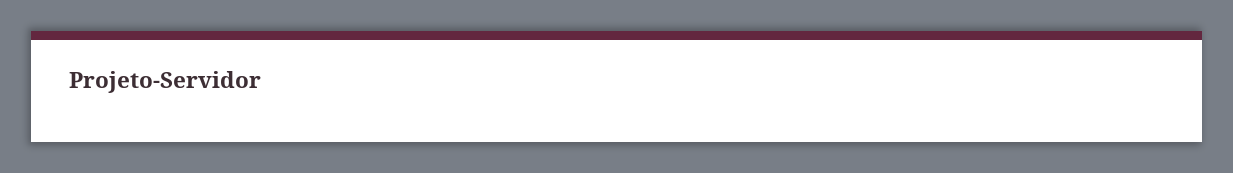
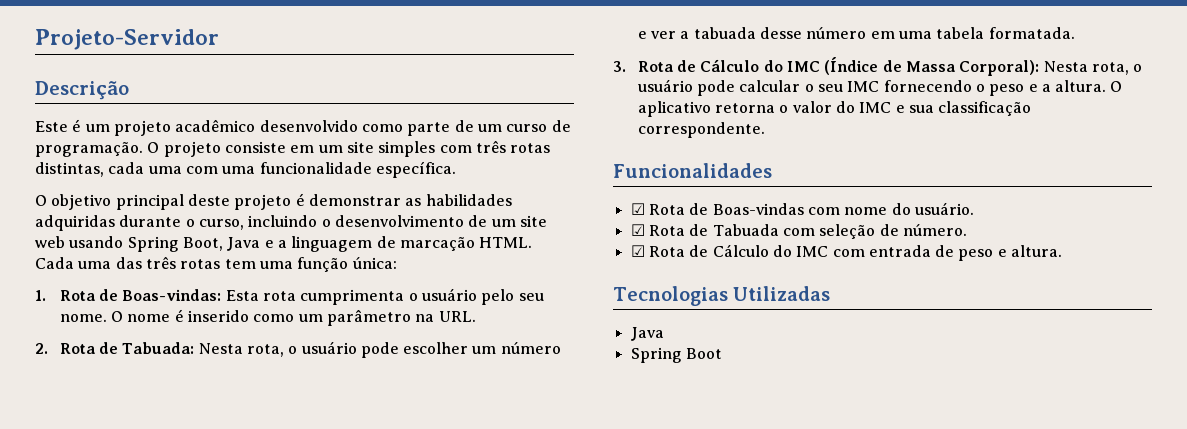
(261, 82) none -> [35,81,129,100] [35,119,571,136] [35,140,551,157] [35,161,456,178] [35,193,512,210] [35,215,547,231] [35,236,533,252] [35,256,397,272] [35,288,544,305] [59,309,476,326] [35,341,561,358] [637,27,1075,39] [613,57,1143,76] [637,79,1123,96] [637,101,1032,117] [637,122,765,138] [613,163,772,178] [630,202,974,215] [630,224,967,239] [630,244,1063,261] [613,286,831,306] [630,327,664,341] [630,347,722,363] // Descrição // Este é um projeto acadêmico desenvolvido como parte de um curso de programação. O projeto consiste em um site simples com três rotas distintas, cada uma com uma funcionalidade específica. // O objetivo principal deste projeto é demonstrar as habilidades adquiridas durante o curso, incluindo o desenvolvimento de um site web usando Spring Boot, Java e a linguagem de marcação HTML. Cada uma das três rotas tem uma função única: // 1. Rota de Boas-vindas: Esta rota cumprimenta o usuário pelo seu nome. O nome é inserido como um parâmetro na URL. // 2. Rota de Tabuada: Nesta rota, o usuário pode escolher um número e ver a tabuada desse número em uma tabela formatada. // 3. Rota de Cálculo do IMC (Índice de Massa Corporal): Nesta rota, o usuário pode calcular o seu IMC fornecendo o peso e a altura. O aplicativo retorna o valor do IMC e sua classificação correspondente. // Funcionalidades // ☑ Rota de Boas-vindas com nome do usuário. // ☑ Rota de Tabuada com seleção de número. // ☑ Rota de Cálculo do IMC com entrada de peso e altura. // Tecnologias Utilizadas // Java // Spring Boot

